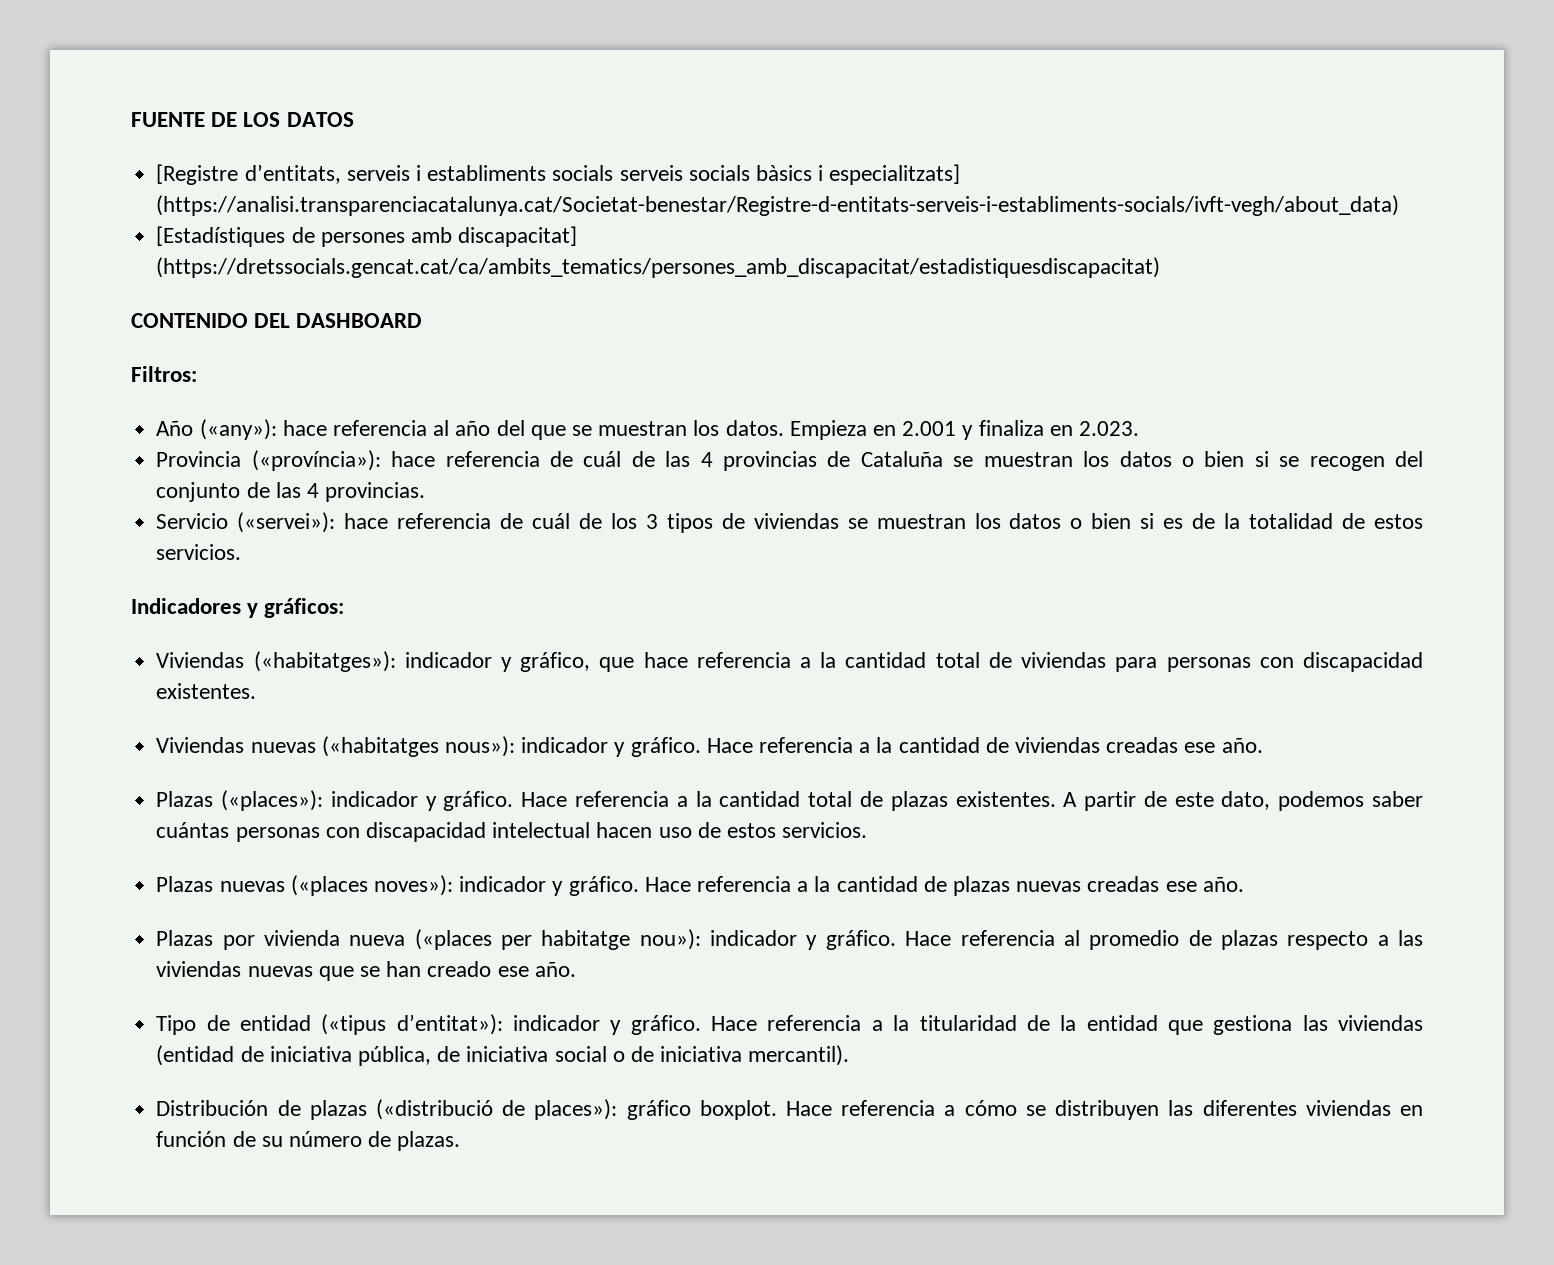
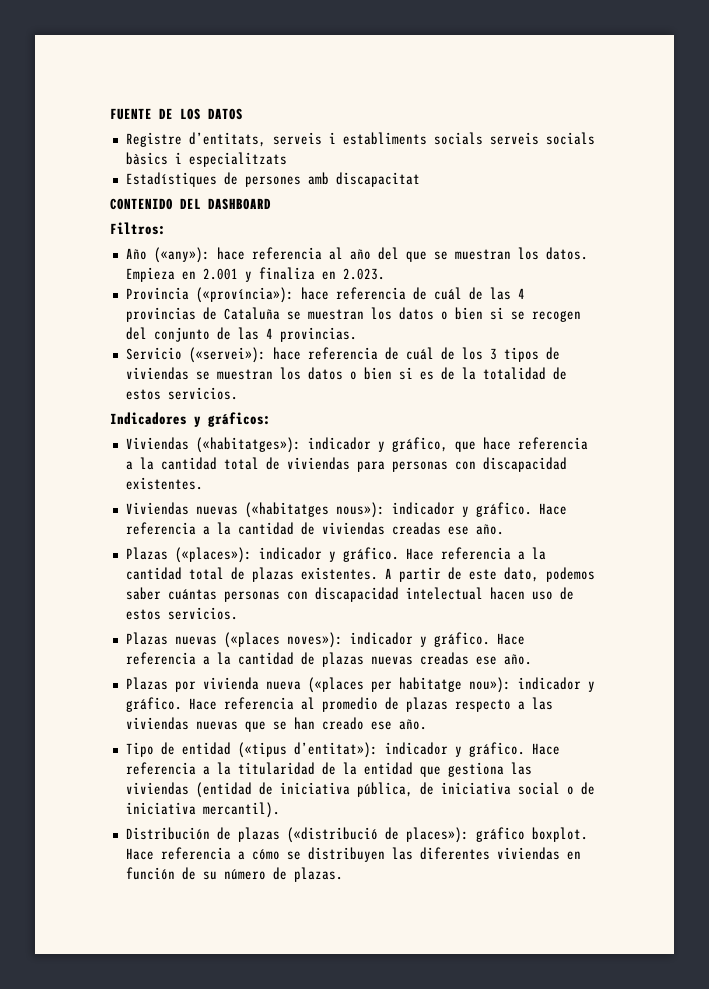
[156,164,239,185] [Registre -> [125,132,182,147] Registre
[829,164,961,185] [156,195,1400,216] [156,226,286,247] especialitzats] (https://analisi.transparenciacatalunya.cat/Societat-benestar/Registre-d-entitats-serveis-i-establiments-socials/ivft-vegh/about_data) // [Estadístiques -> [188,152,287,167] [125,172,217,187] especialitzats // Estadístiques
[458,226,578,247] [156,257,1161,278] discapacitat] (https://dretssocials.gencat.cat/ca/ambits_tematics/persones_amb_discapacitat/estadistiquesdiscapacitat) -> [335,172,420,187] discapacitat

